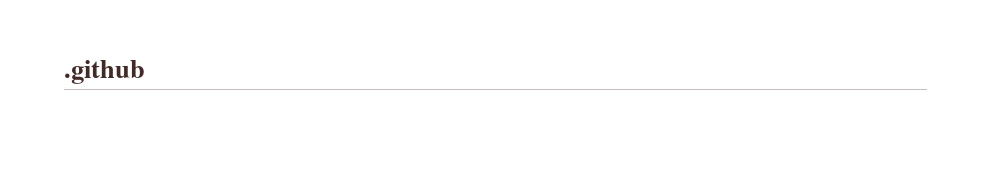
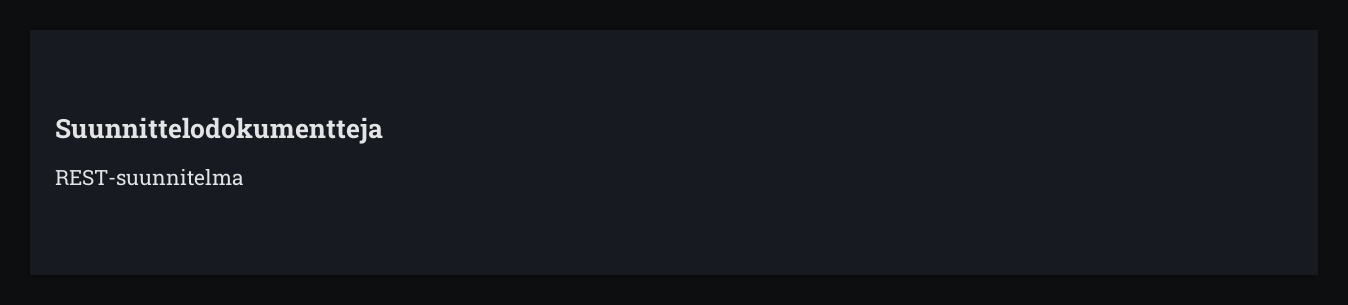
[64,60,145,84] .github -> [55,117,383,144] [55,169,244,186] Suunnittelodokumentteja // REST-suunnitelma

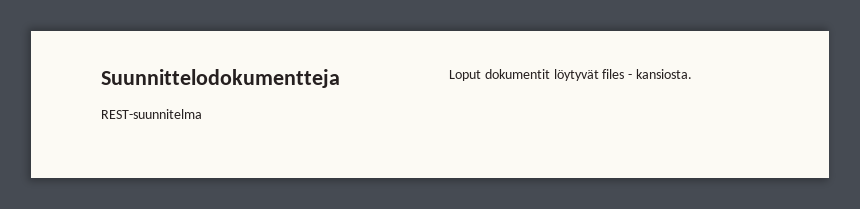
(244, 177) none -> [449,69,692,81] // Loput dokumentit löytyvät files - kansiosta.

